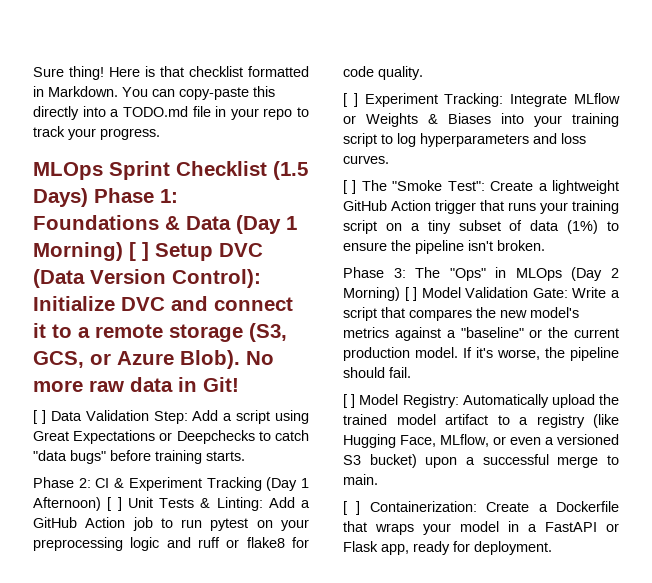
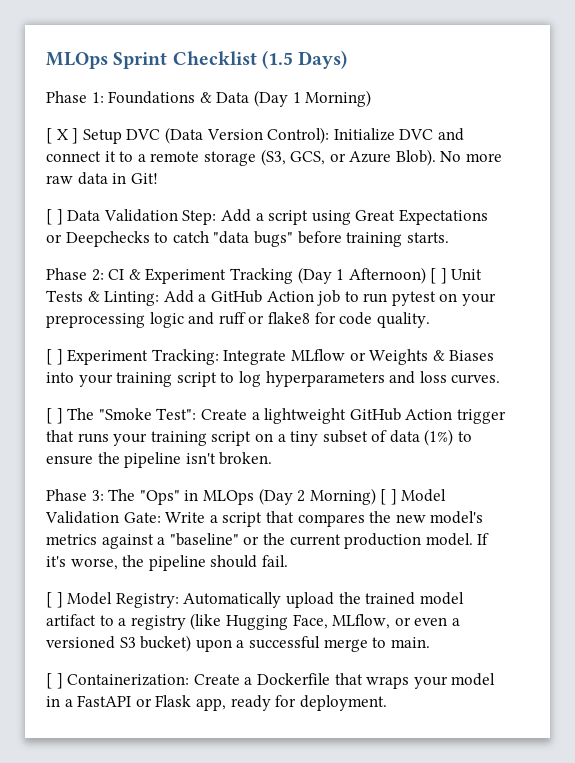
[33,66,309,80] [33,86,275,100] [33,106,309,120] [33,126,160,140] Sure thing! Here is that checklist formatted in Markdown. You can copy-paste this directly into a TODO.md file in your repo to track your progress. // -> (46, 60) none
(88, 197) none -> (348, 59) //
[129,242,136,261] [ -> [46,128,68,144] // [ X

